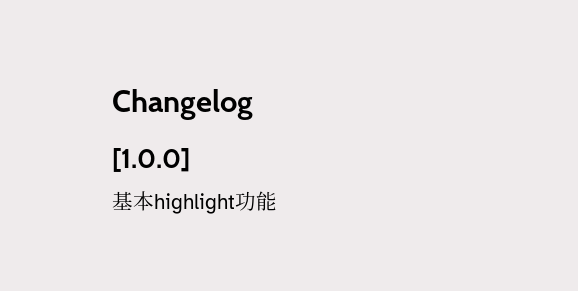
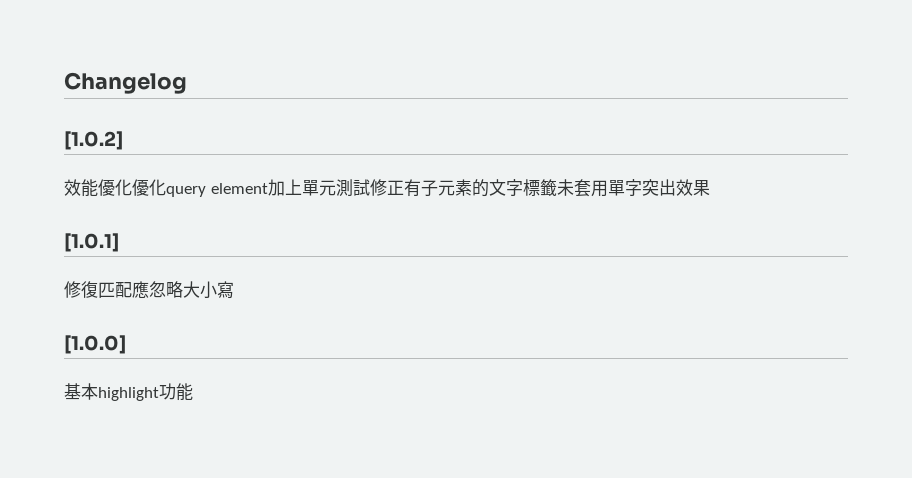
(253, 104) none -> [64,131,123,150] [64,179,710,197] [64,233,119,252] [64,281,234,299] // [1.0.2] // 效能優化優化query element加上單元測試修正有子元素的文字標籤未套用單字突出效果 // [1.0.1] // 修復匹配應忽略大小寫

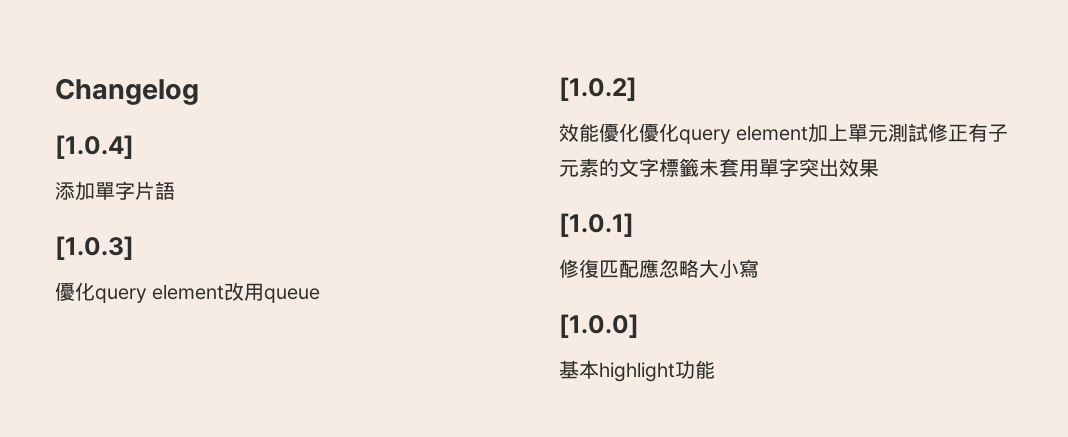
(187, 83) none -> [55,135,134,159] [55,181,175,201] [55,236,134,260] [55,282,321,303] // [1.0.4] // 添加單字片語 // [1.0.3] // 優化query element改用queue

